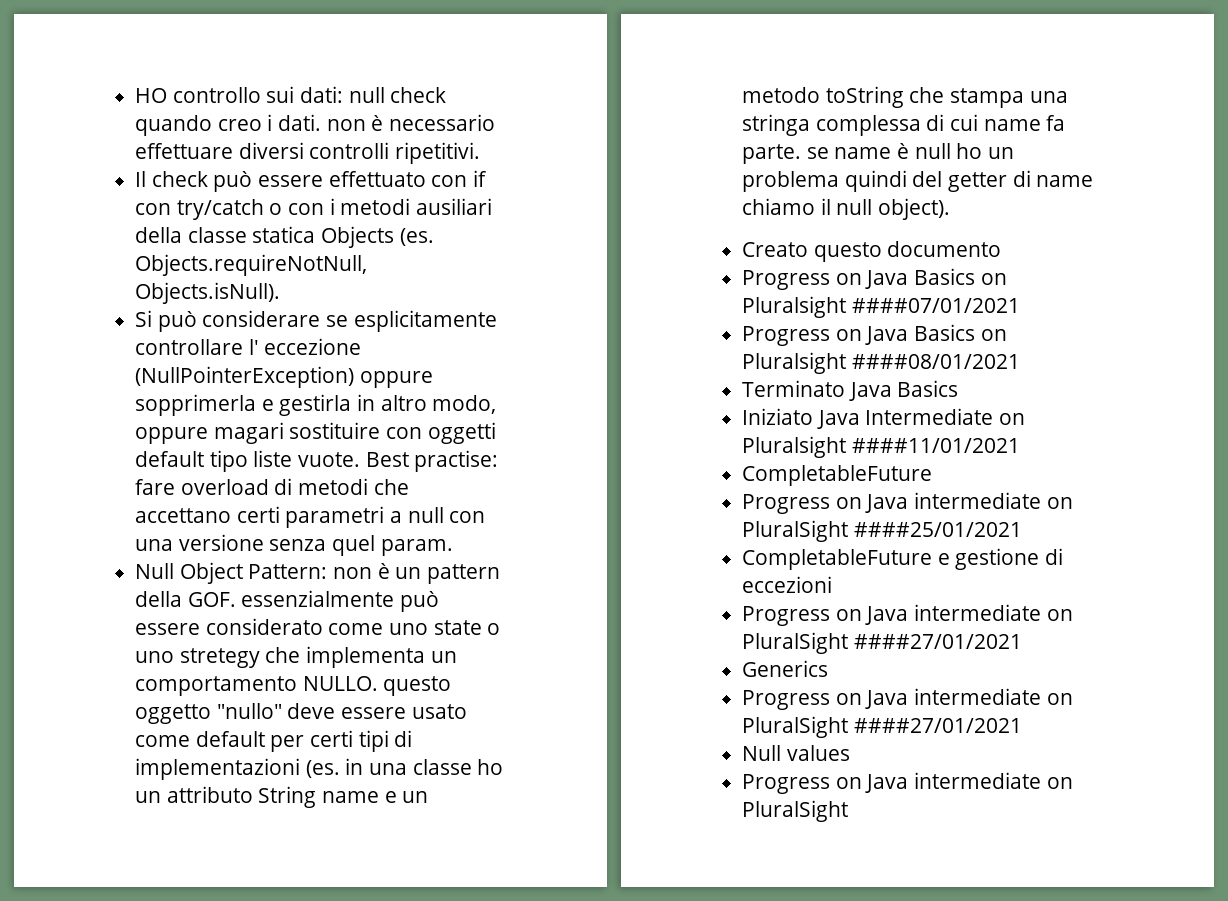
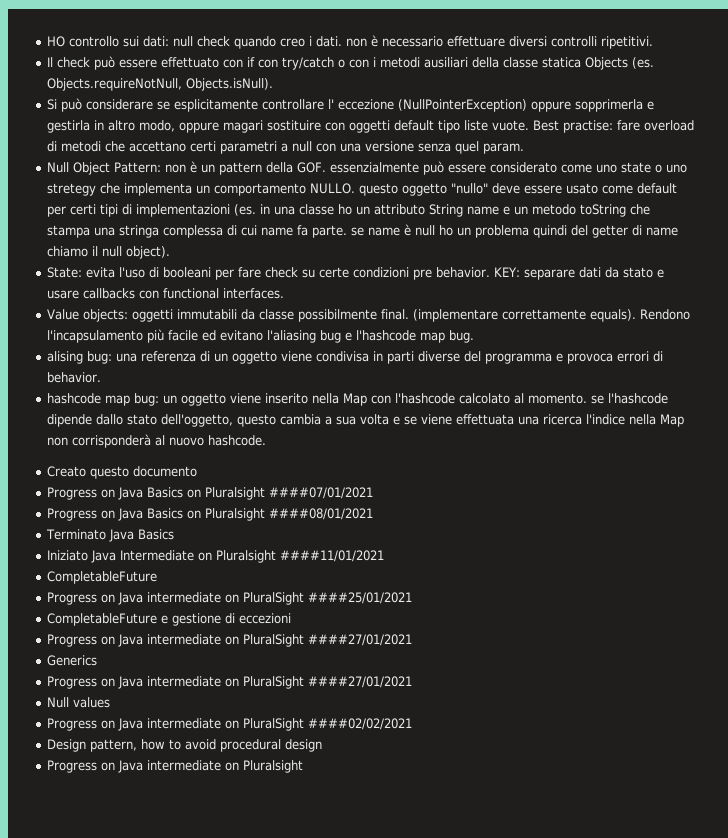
(951, 209) none -> [46,267,664,280] [46,288,284,299] [46,309,690,322] [46,329,474,343] [46,351,663,364] [46,372,101,383] [46,393,668,406] [46,414,684,427] [46,434,266,448] // State: evita l'uso di booleani per fare check su certe condizioni pre behavior. KEY: separare dati da stato e usare callbacks con functional interfaces. // Value objects: oggetti immutabili da classe possibilmente final. (implementare correttamente equals). Rendono l'incapsulamento più facile ed evitano l'aliasing bug e l'hashcode map bug. // alising bug: una referenza di un oggetto viene condivisa in parti diverse del programma e provoca errori di behavior. // hashcode map bug: un oggetto viene inserito nella Map con l'hashcode calcolato al momento. se l'hashcode dipende dallo stato dell'oggetto, questo cambia a sua volta e se viene effettuata una ricerca l'indice nella Map non corrisponderà al nuovo hashcode.
(849, 811) none -> [307,718,412,730] [46,739,322,752] [46,760,303,773] ####02/02/2021 // Design pattern, how to avoid procedural design // Progress on Java intermediate on Pluralsight

